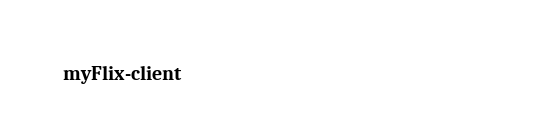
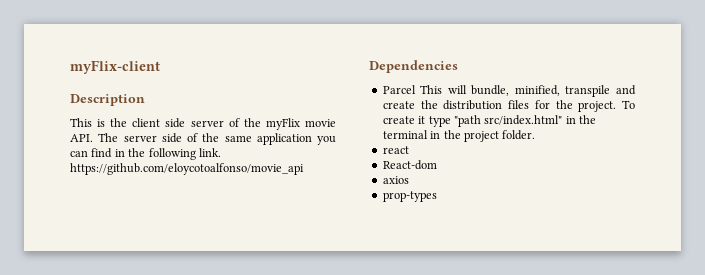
(182, 74) none -> [70,94,145,106] [70,118,336,130] [70,133,336,145] [70,148,221,160] [70,163,304,175] [369,60,458,73] [382,85,636,97] [382,100,635,112] [382,115,596,127] [382,130,536,142] [382,146,409,154] [382,160,437,170] [382,176,409,184] [382,191,437,202] // Description // This is the client side server of the myFlix movie API. The server side of the same application you can find in the following link. https://github.com/eloycotoalfonso/movie_api // Dependencies // Parcel This will bundle, minified, transpile and create the distribution files for the project. To create it type "path src/index.html" in the terminal in the project folder. // react // React-dom // axios // prop-types

